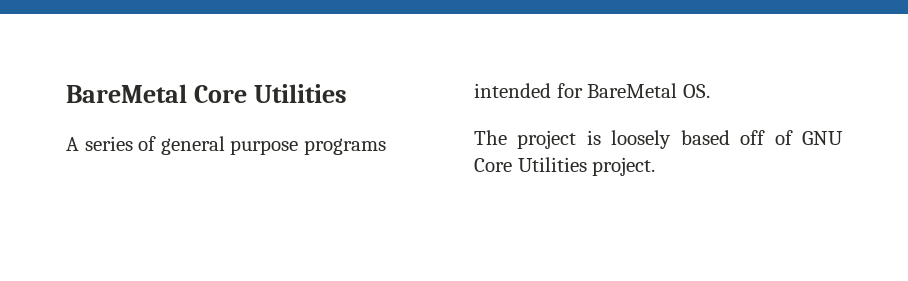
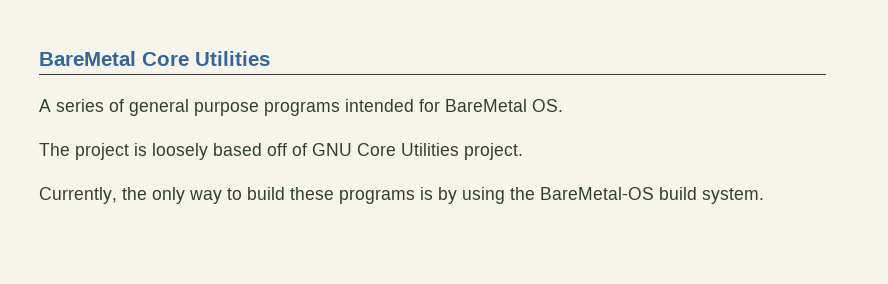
(656, 166) none -> [39,187,764,204] // Currently, the only way to build these programs is by using the BareMetal-OS build system.

